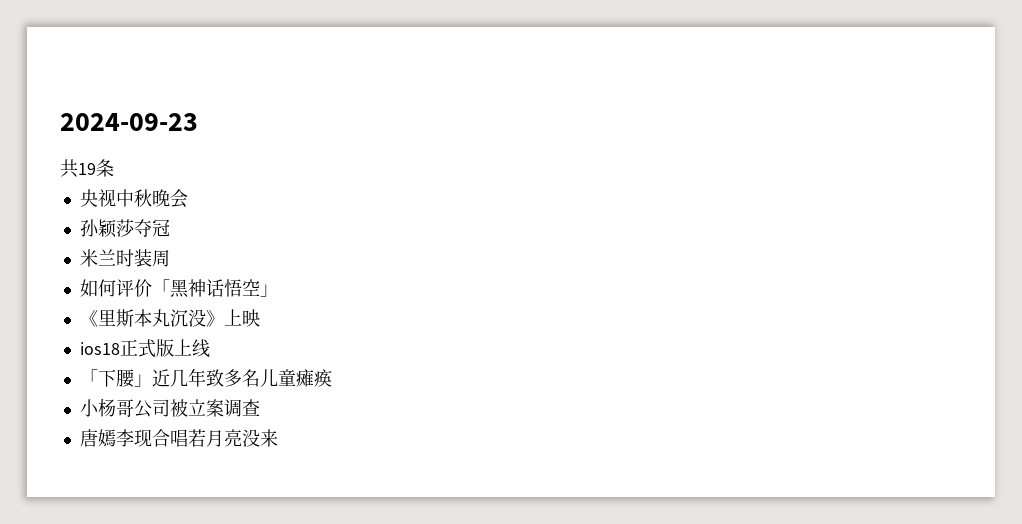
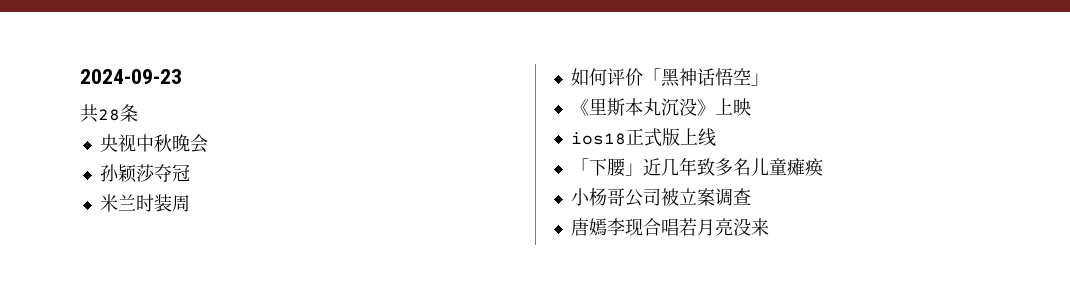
[78,163,96,175] 19 -> [98,109,120,121] 28

